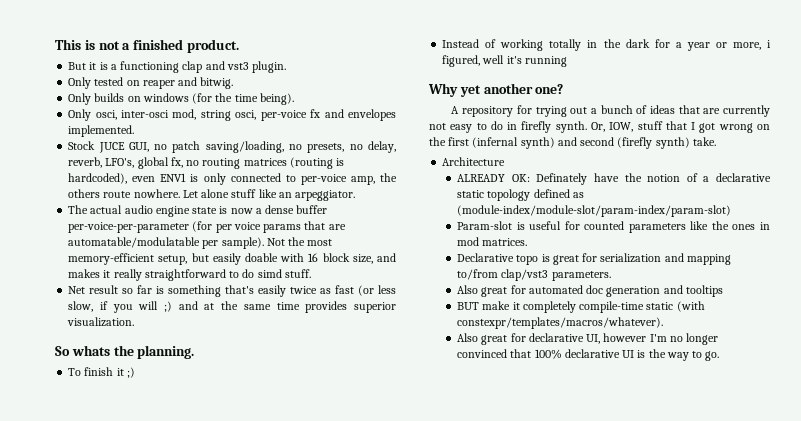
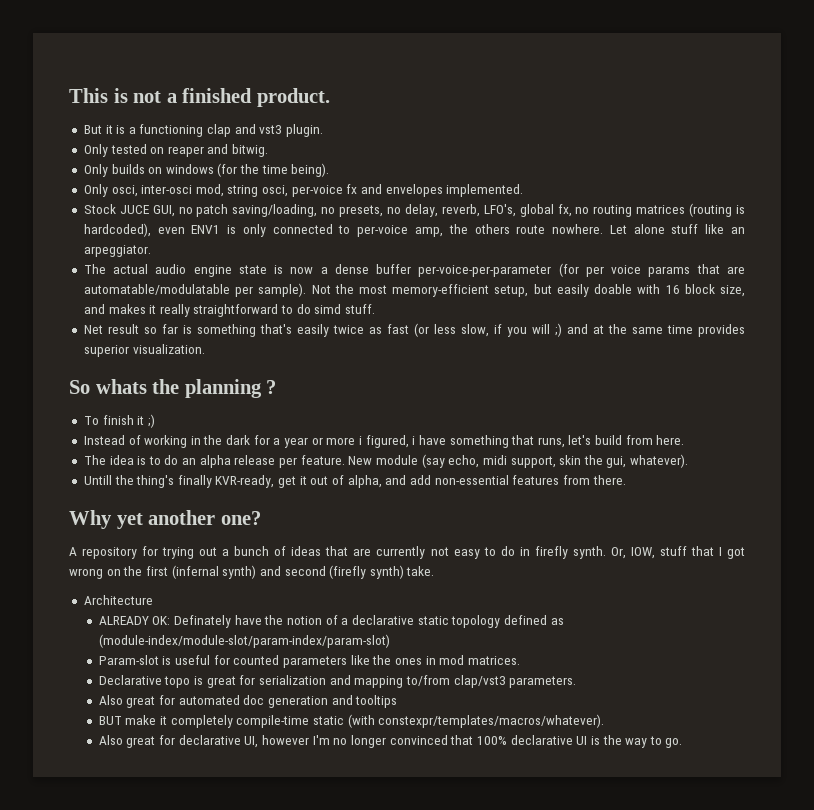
[137,345,195,359] planning. -> [184,379,277,398] planning ?
[549,39,582,51] totally -> (188, 441) none
[732,42,761,50] more, -> [326,437,356,445] more
[482,55,567,67] well it's running -> [412,435,685,448] [83,454,689,468] [83,475,626,488] i have something that runs, let's build from here. // The idea is to do an alpha release per feature. New module (say echo, midi support, skin the gui, whatever). // Untill the thing's finally KVR-ready, get it out of alpha, and add non-essential features from there.

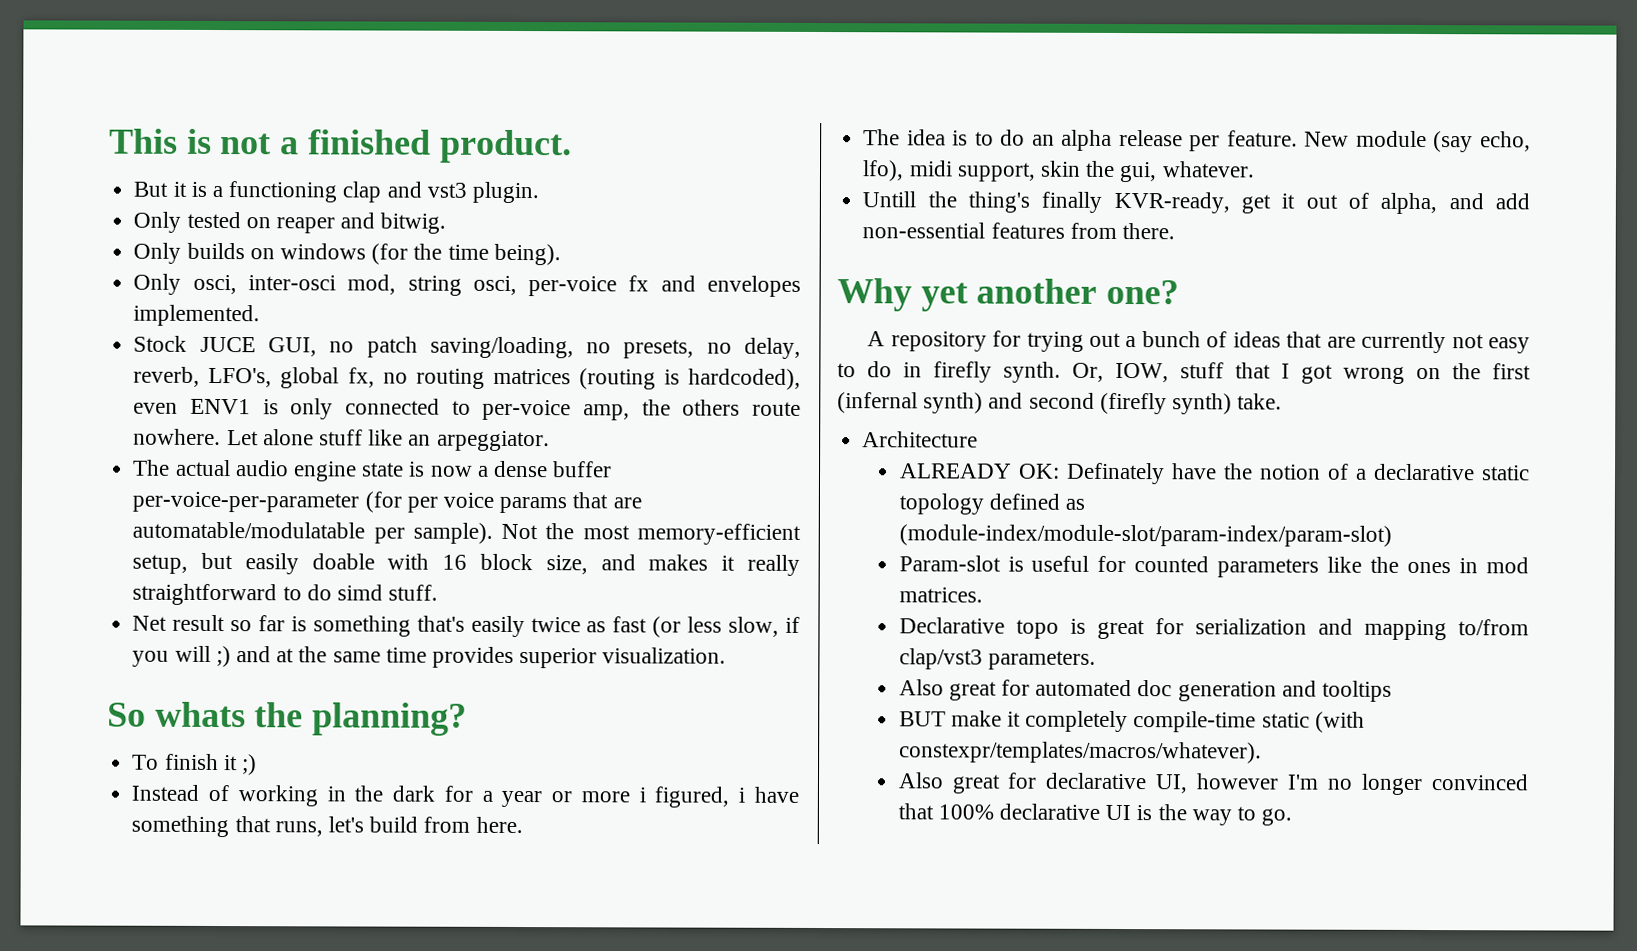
[184,379,277,398] planning ? -> [312,702,468,736] planning?
(480, 461) none -> [862,160,905,182] lfo),
[630,454,689,468] whatever). -> [1161,161,1255,178] whatever.

